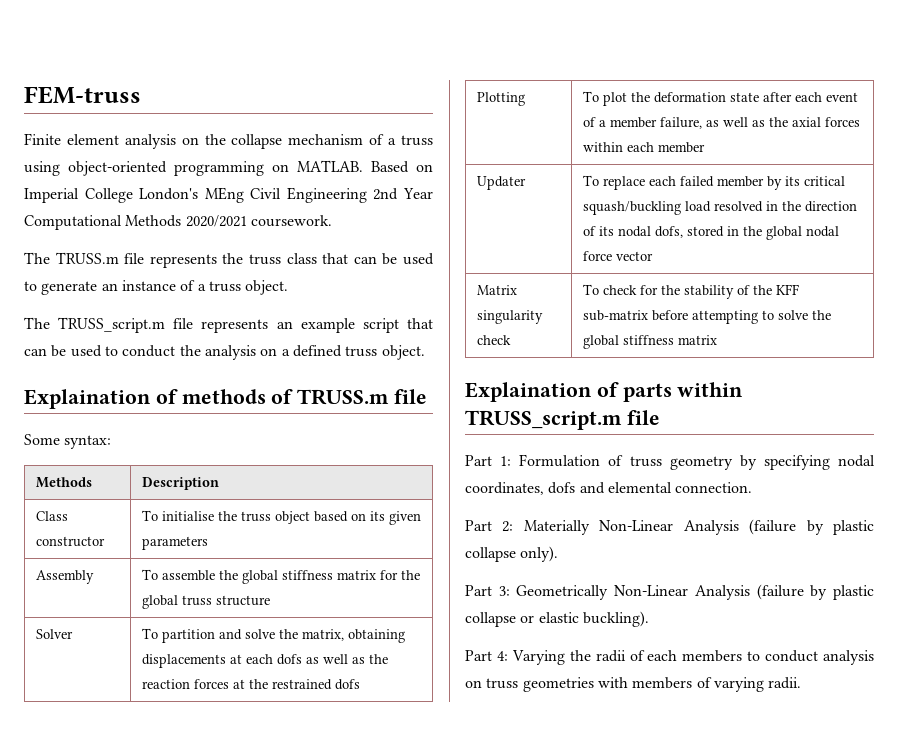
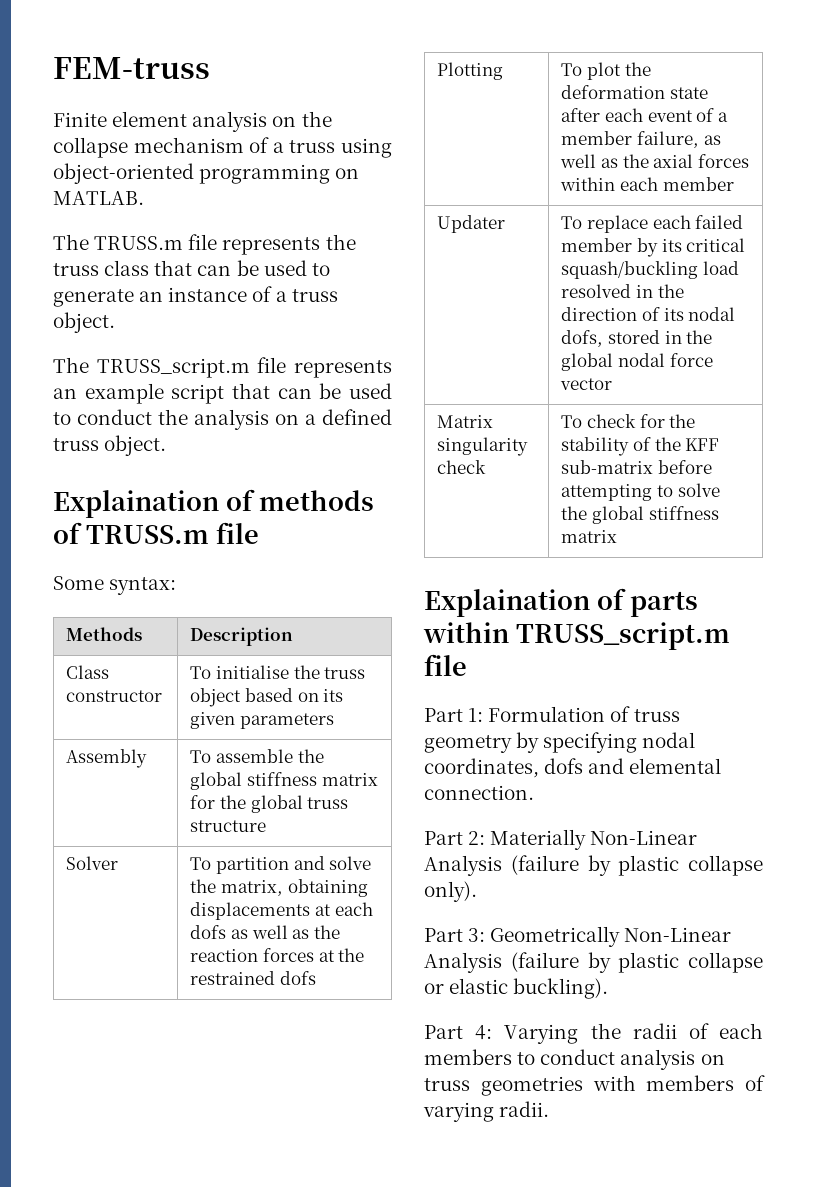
[371,161,433,173] [24,187,433,203] [24,215,332,230] Based on Imperial College London's MEng Civil Engineering 2nd Year Computational Methods 2020/2021 coursework. -> (144, 198) none

